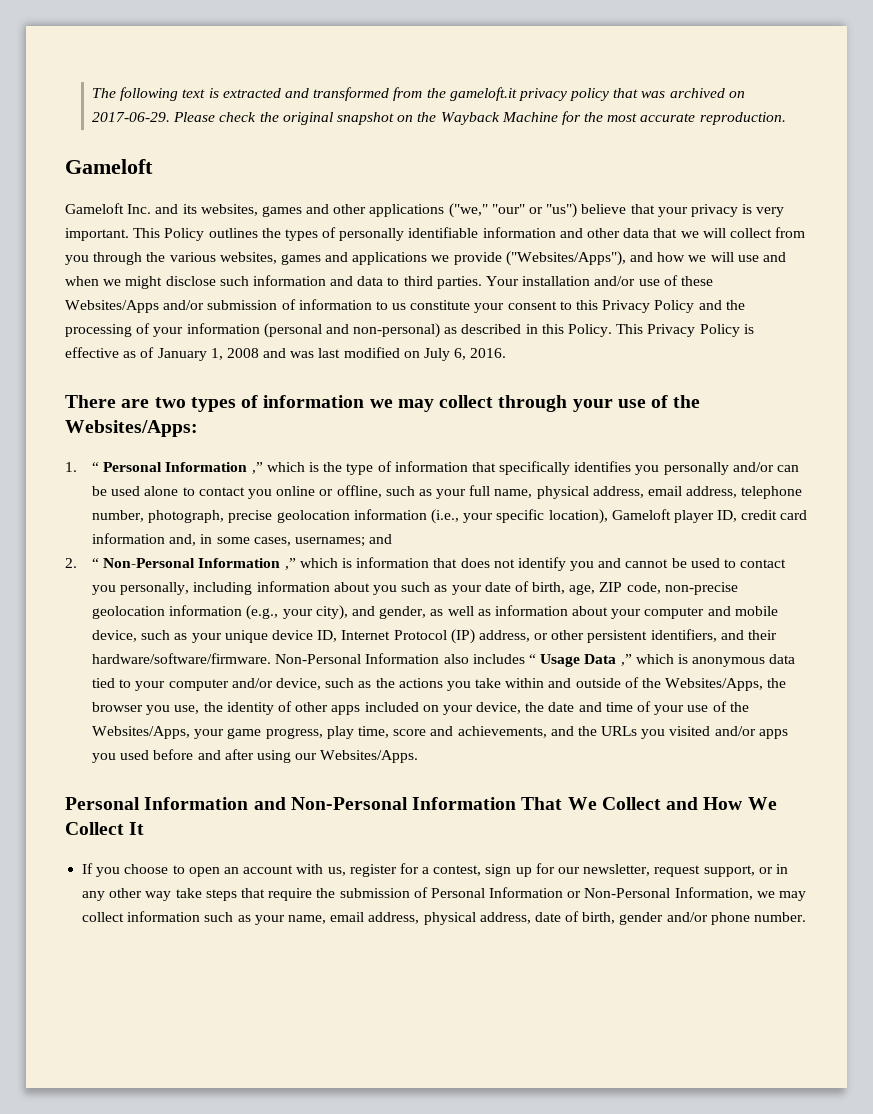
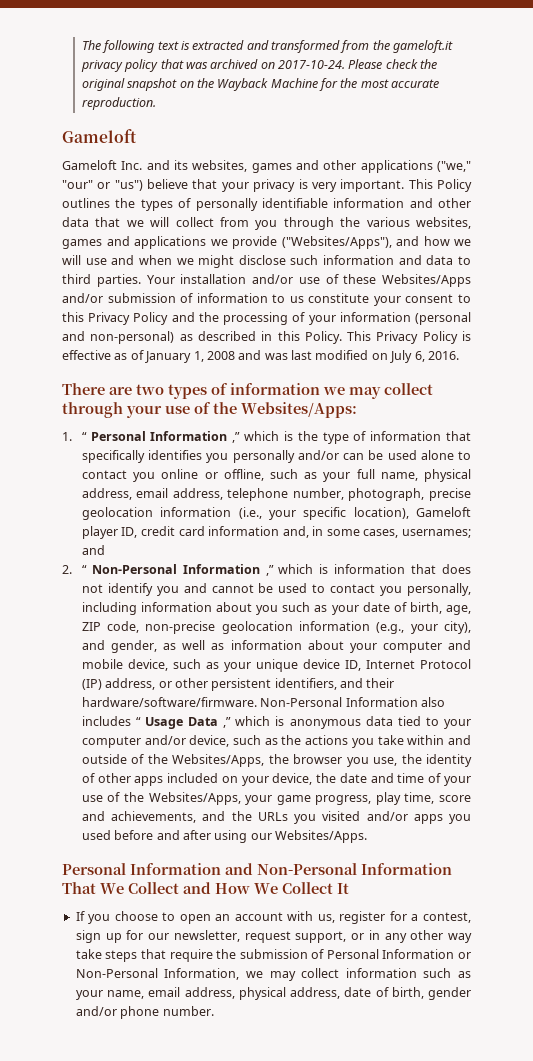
[92,112,171,122] 2017-06-29. -> [278,60,346,69] 2017-10-24.

